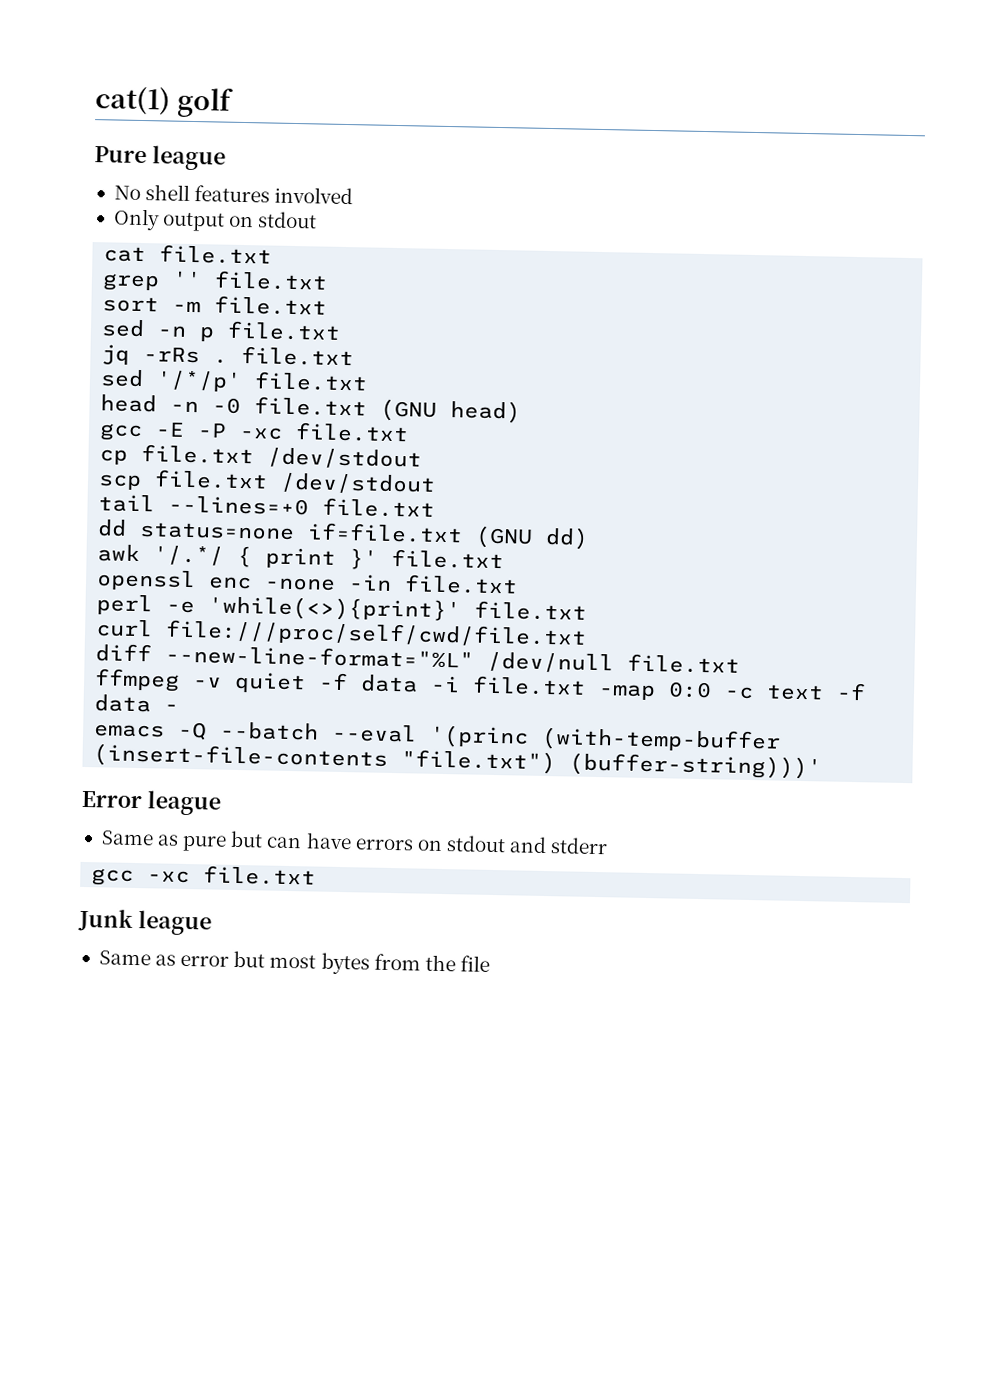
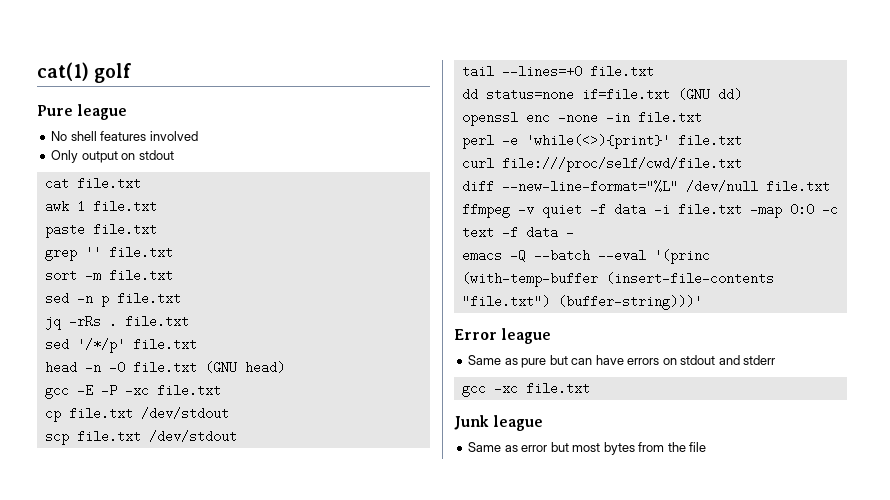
(273, 254) none -> [44,200,157,213] [44,223,157,238] // awk 1 file.txt // paste file.txt
[97,544,505,570] // awk '/.*/ { print }' file.txt -> (742, 94) none

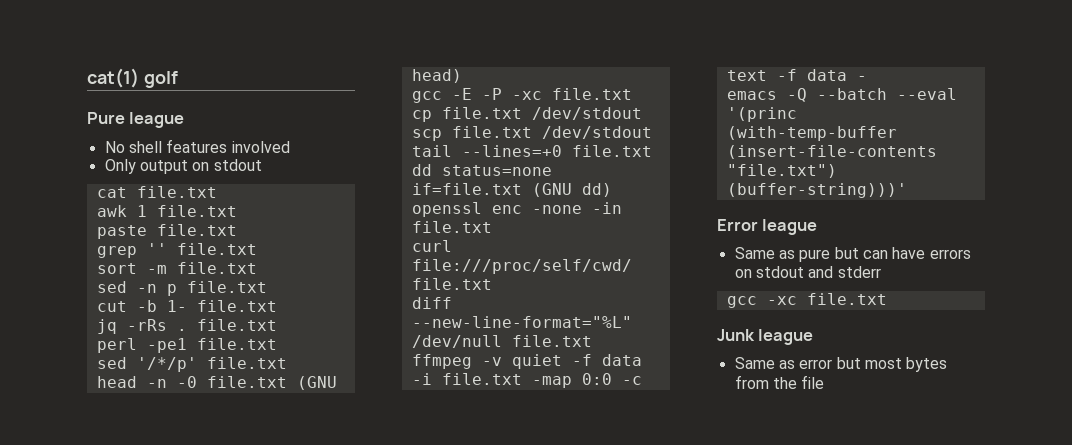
(181, 298) none -> [96,300,277,312] // cut -b 1- file.txt
(189, 321) none -> [96,338,277,353] // perl -pe1 file.txt
[461,134,742,149] // perl -e 'while(<>){print}' file.txt -> (492, 227) none

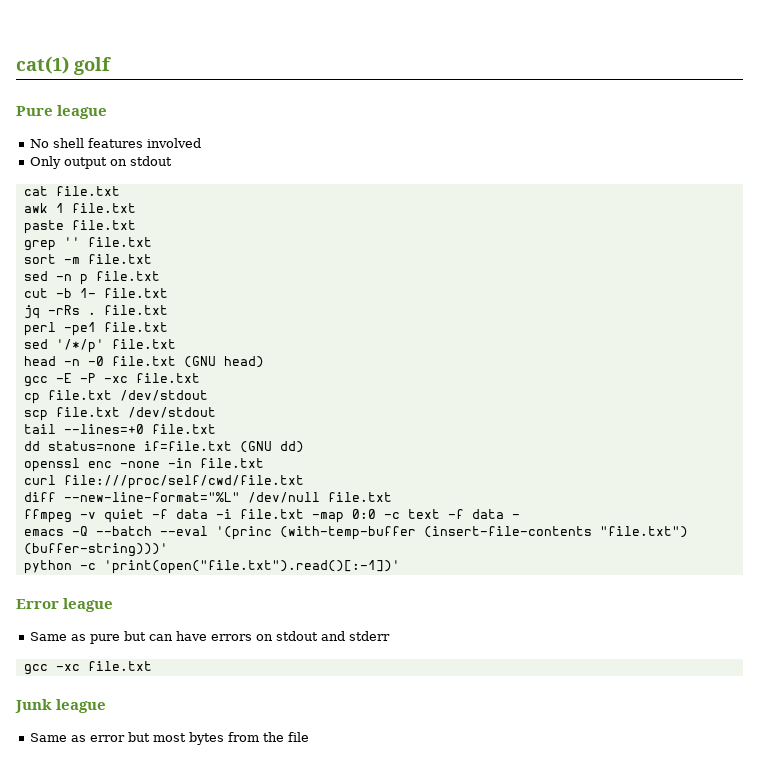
(907, 190) none -> [23,560,400,574] // python -c 'print(open("file.txt").read()[:-1])'

